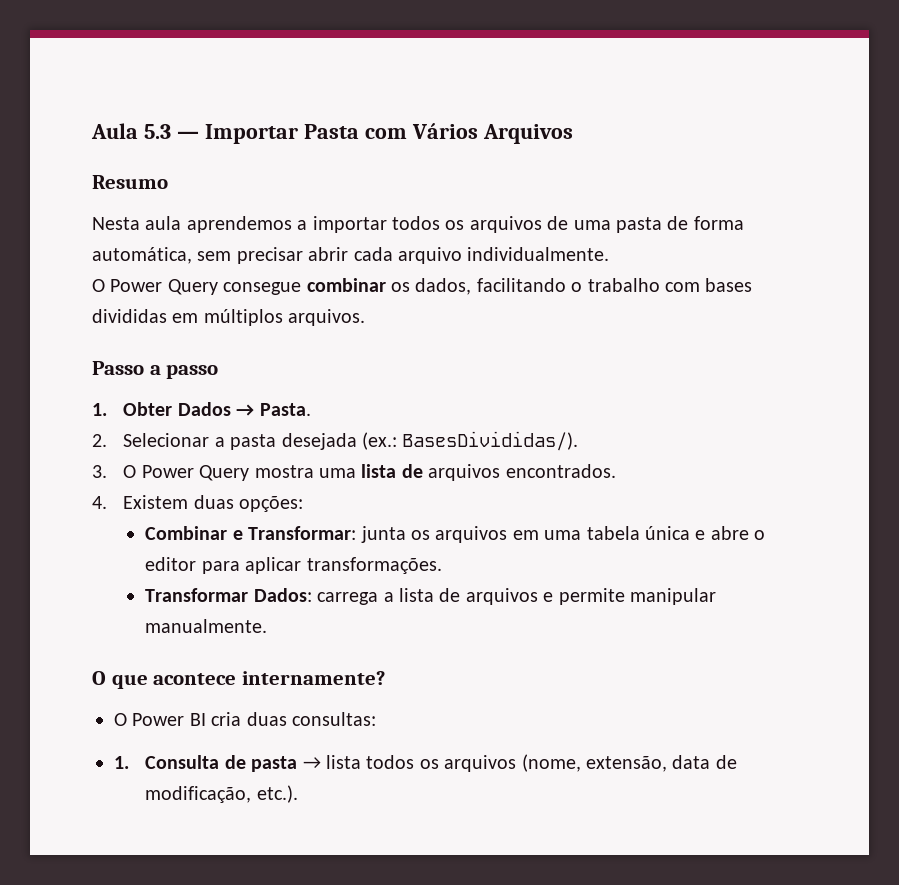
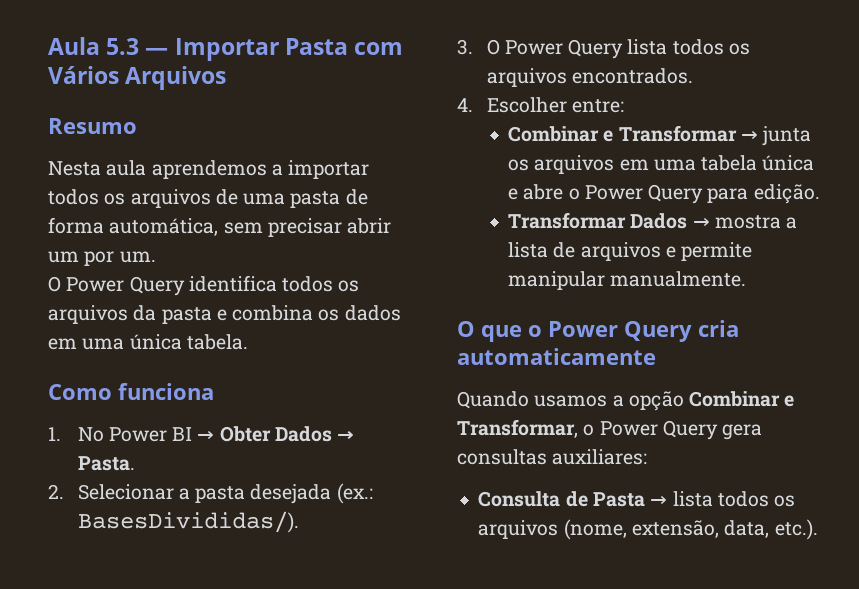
[353,247,610,264] [92,278,753,295] [92,309,366,326] [92,361,219,379] [92,403,107,416] cada arquivo individualmente. // O Power Query consegue combinar os dados, facilitando o trabalho com bases divididas em múltiplos arquivos. // Passo a passo // 1. -> [48,251,156,266] [48,275,360,296] [48,305,401,324] [48,334,248,350] [48,383,214,400] [48,427,215,442] um por um. // O Power Query identifica todos os arquivos da pasta e combina os dados em uma única tabela. // Como funciona // 1. No Power BI →
[254,464,423,478] mostra uma lista de -> [627,39,750,55] lista todos os
[123,495,304,512] [145,526,357,540] Existem duas opções: // Combinar e Transformar: -> [486,97,624,113] [508,125,758,142] Escolher entre: // Combinar e Transformar →
[145,557,442,574] [145,588,379,605] editor para aplicar transformações. // Transformar Dados: carrega -> [584,184,820,204] [508,212,781,229] Power Query para edição. // Transformar Dados → mostra
[153,671,386,685] [114,712,376,726] [114,756,129,769] acontece internamente? // O Power BI cria duas consultas: // 1. -> [528,320,739,342] [457,348,656,365] [457,391,795,411] [457,419,763,440] [457,449,648,465] o Power Query cria automaticamente // Quando usamos a opção Combinar e Transformar, o Power Query gera consultas auxiliares: //
[251,756,298,772] pasta -> [592,492,645,507] Pasta
[672,755,737,769] [145,786,252,803] data de modificação, -> [724,520,770,538] data,

